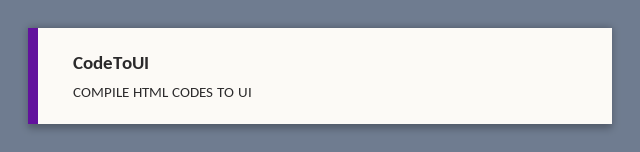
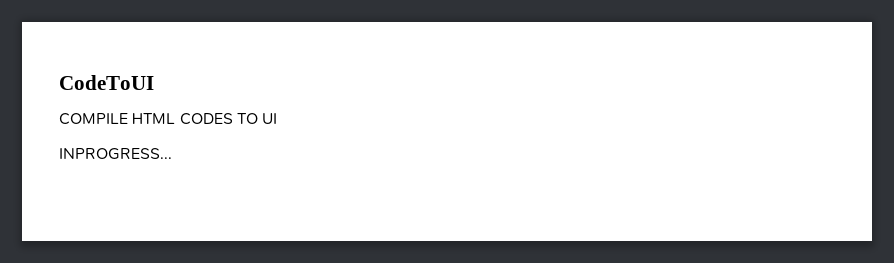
(252, 92) none -> [59,148,172,160] // INPROGRESS...

